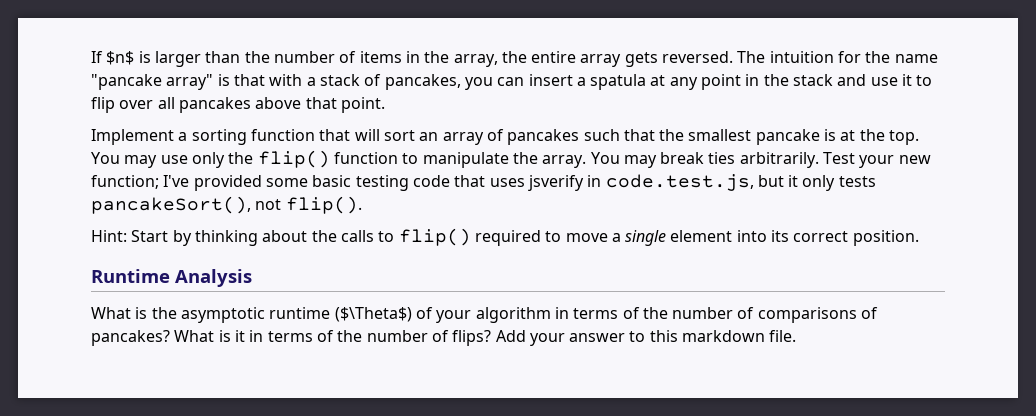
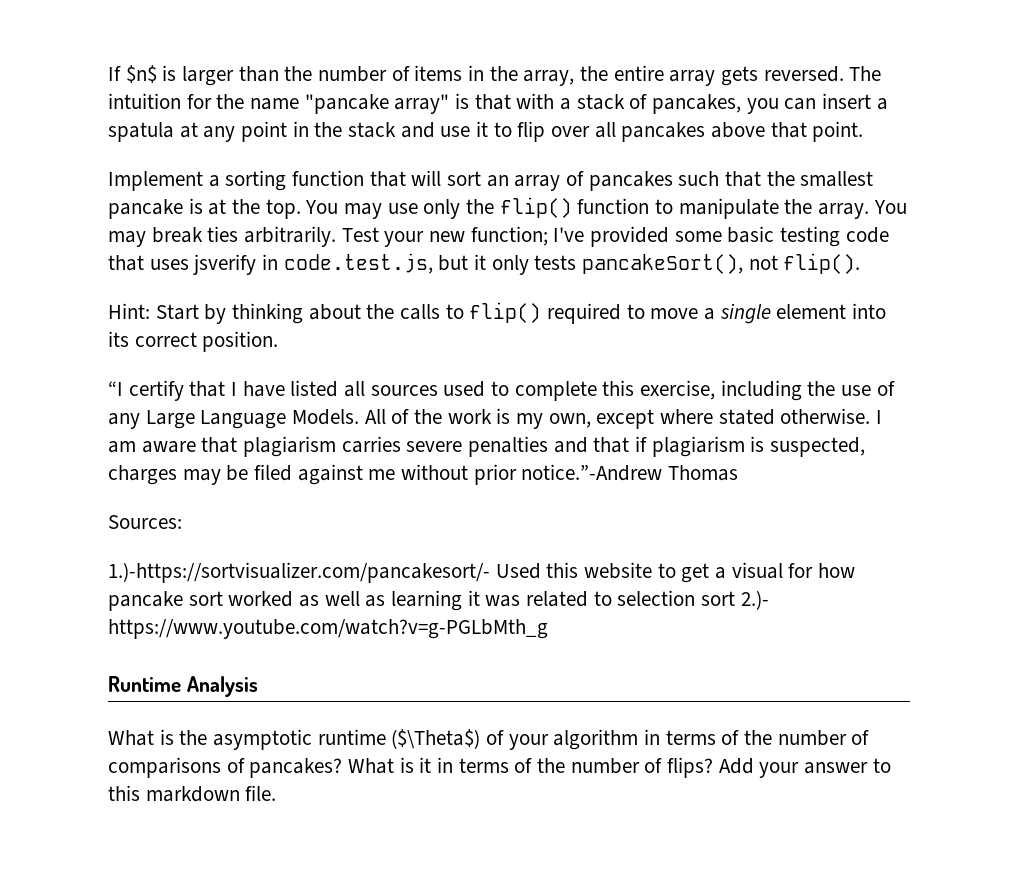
(919, 238) none -> [108,380,895,401] [108,408,883,429] [108,436,866,457] [108,464,739,485] [108,515,182,529] [108,562,856,583] [108,590,769,611] [108,619,548,639] // “I certify that I have listed all sources used to complete this exercise, including the use of any Large Language Models. All of the work is my own, except where stated otherwise. I am aware that plagiarism carries severe penalties and that if plagiarism is suspected, charges may be filed against me without prior notice.”-Andrew Thomas // Sources: // 1.)-https://sortvisualizer.com/pancakesort/- Used this website to get a visual for how pancake sort worked as well as learning it was related to selection sort 2.)- https://www.youtube.com/watch?v=g-PGLbMth_g

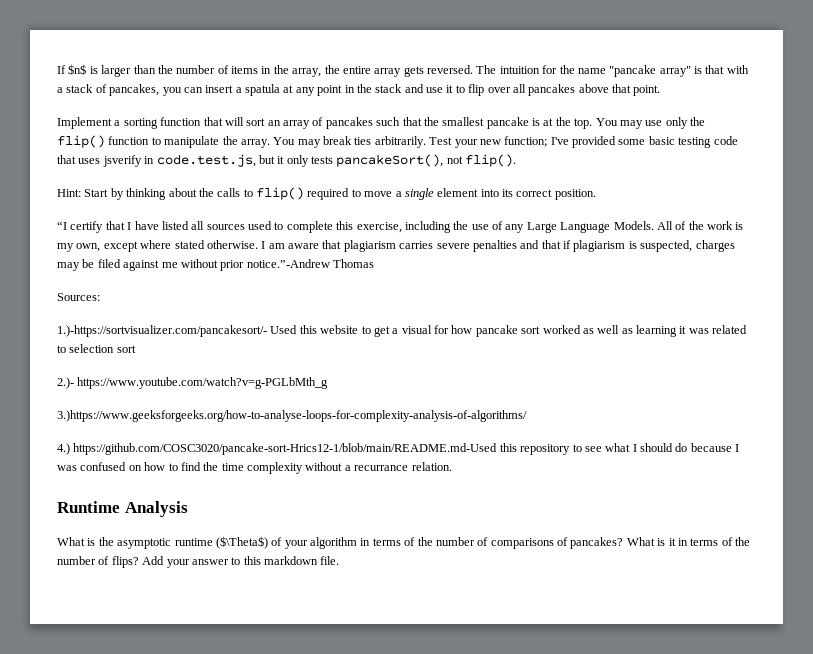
(736, 598) none -> (136, 349) //
(548, 629) none -> [57,410,527,422] [57,443,740,455] [57,462,452,474] // 3.)https://www.geeksforgeeks.org/how-to-analyse-loops-for-complexity-analysis-of-algorithms/ // 4.) https://github.com/COSC3020/pancake-sort-Hrics12-1/blob/main/README.md-Used this repository to see what I should do because I was confused on how to find the time complexity without a recurrance relation.

